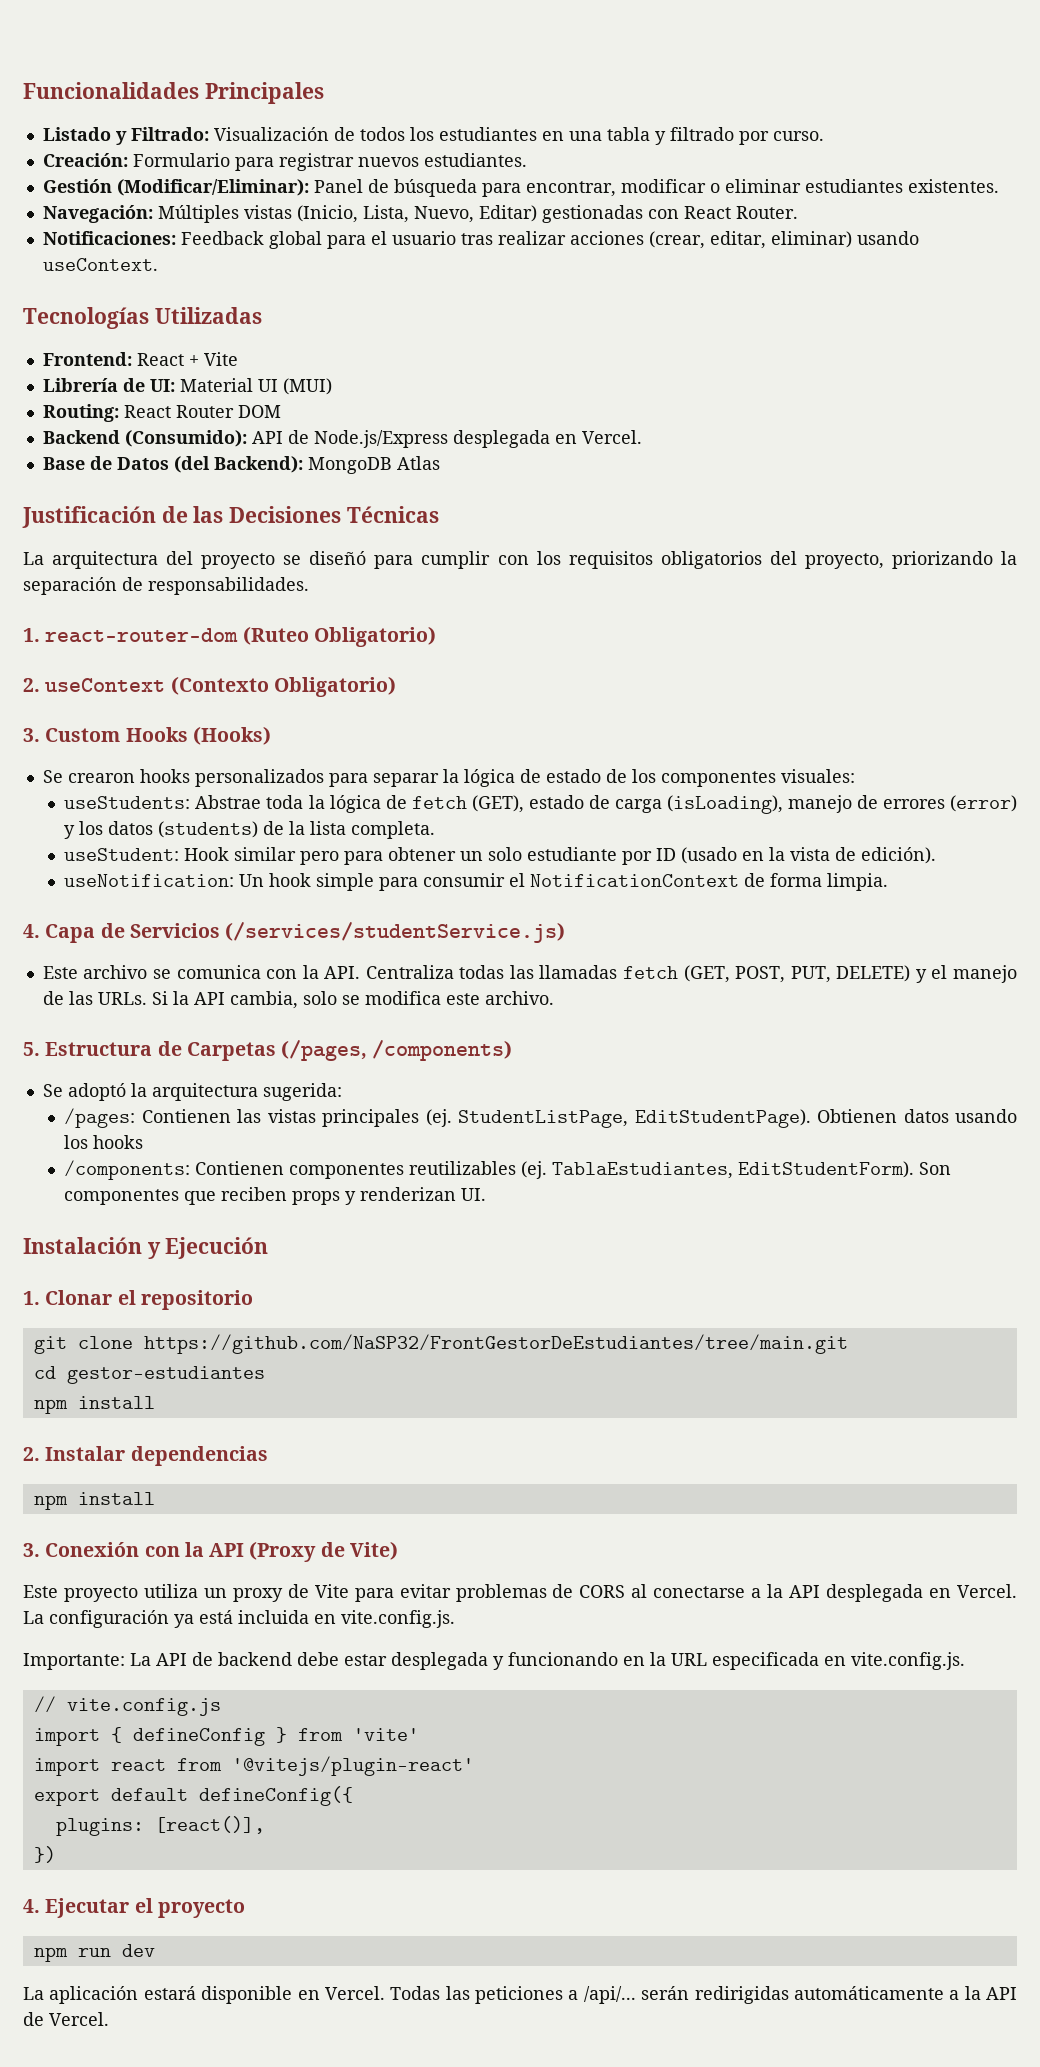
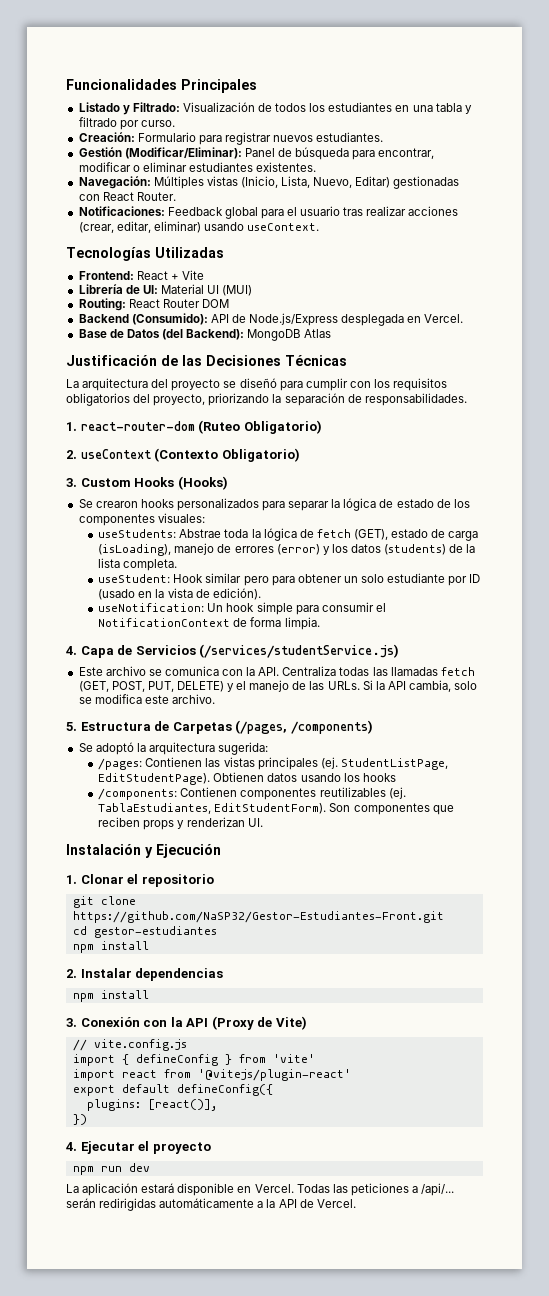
[143,1334,848,1354] https://github.com/NaSP32/FrontGestorDeEstudiantes/tree/main.git -> [72,911,444,923] https://github.com/NaSP32/Gestor-Estudiantes-Front.git
[23,1584,1017,1602] [23,1610,455,1628] [23,1652,965,1670] // Este proyecto utiliza un proxy de Vite para evitar problemas de CORS al conectarse a la API desplegada en Vercel. La configuración ya está incluida en vite.config.js. // Importante: La API de backend debe estar desplegada y funcionando en la URL especificada en vite.config.js. -> (307, 1023) none

